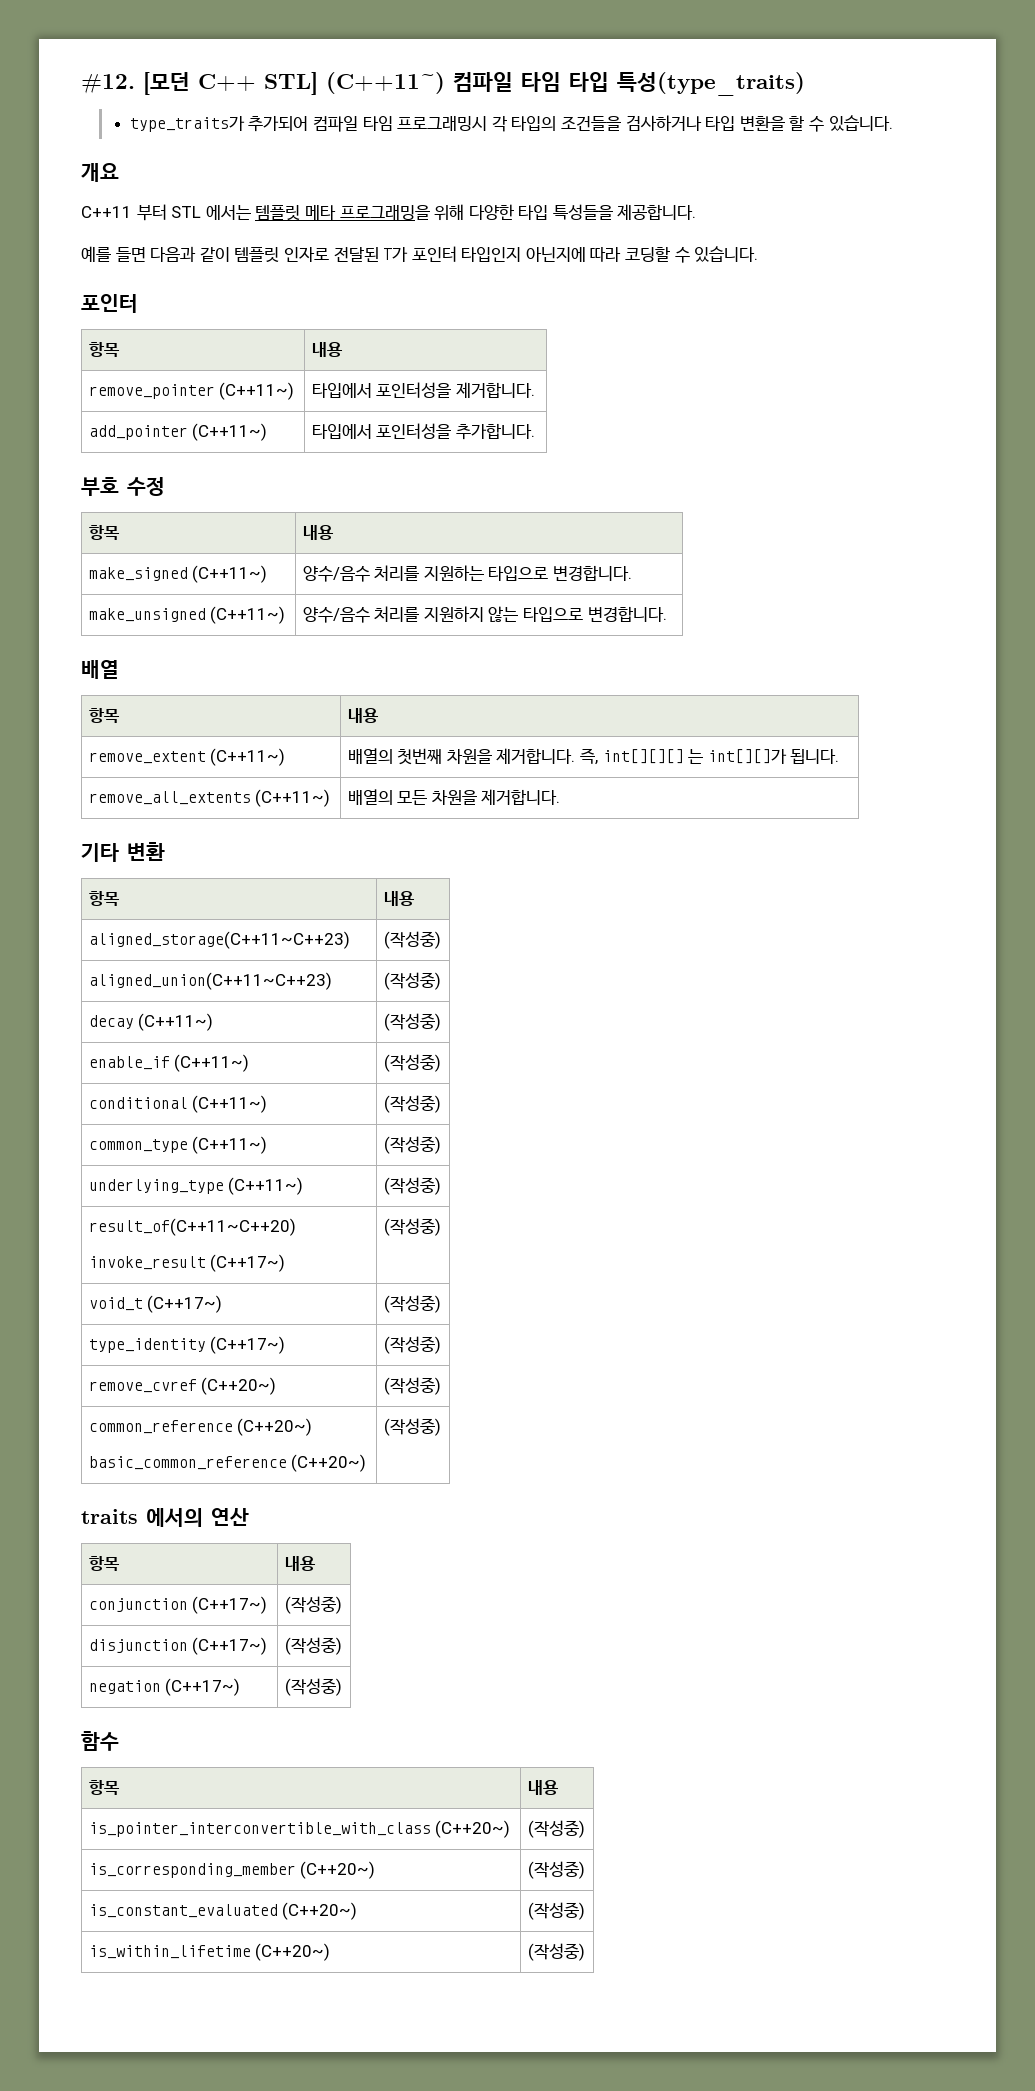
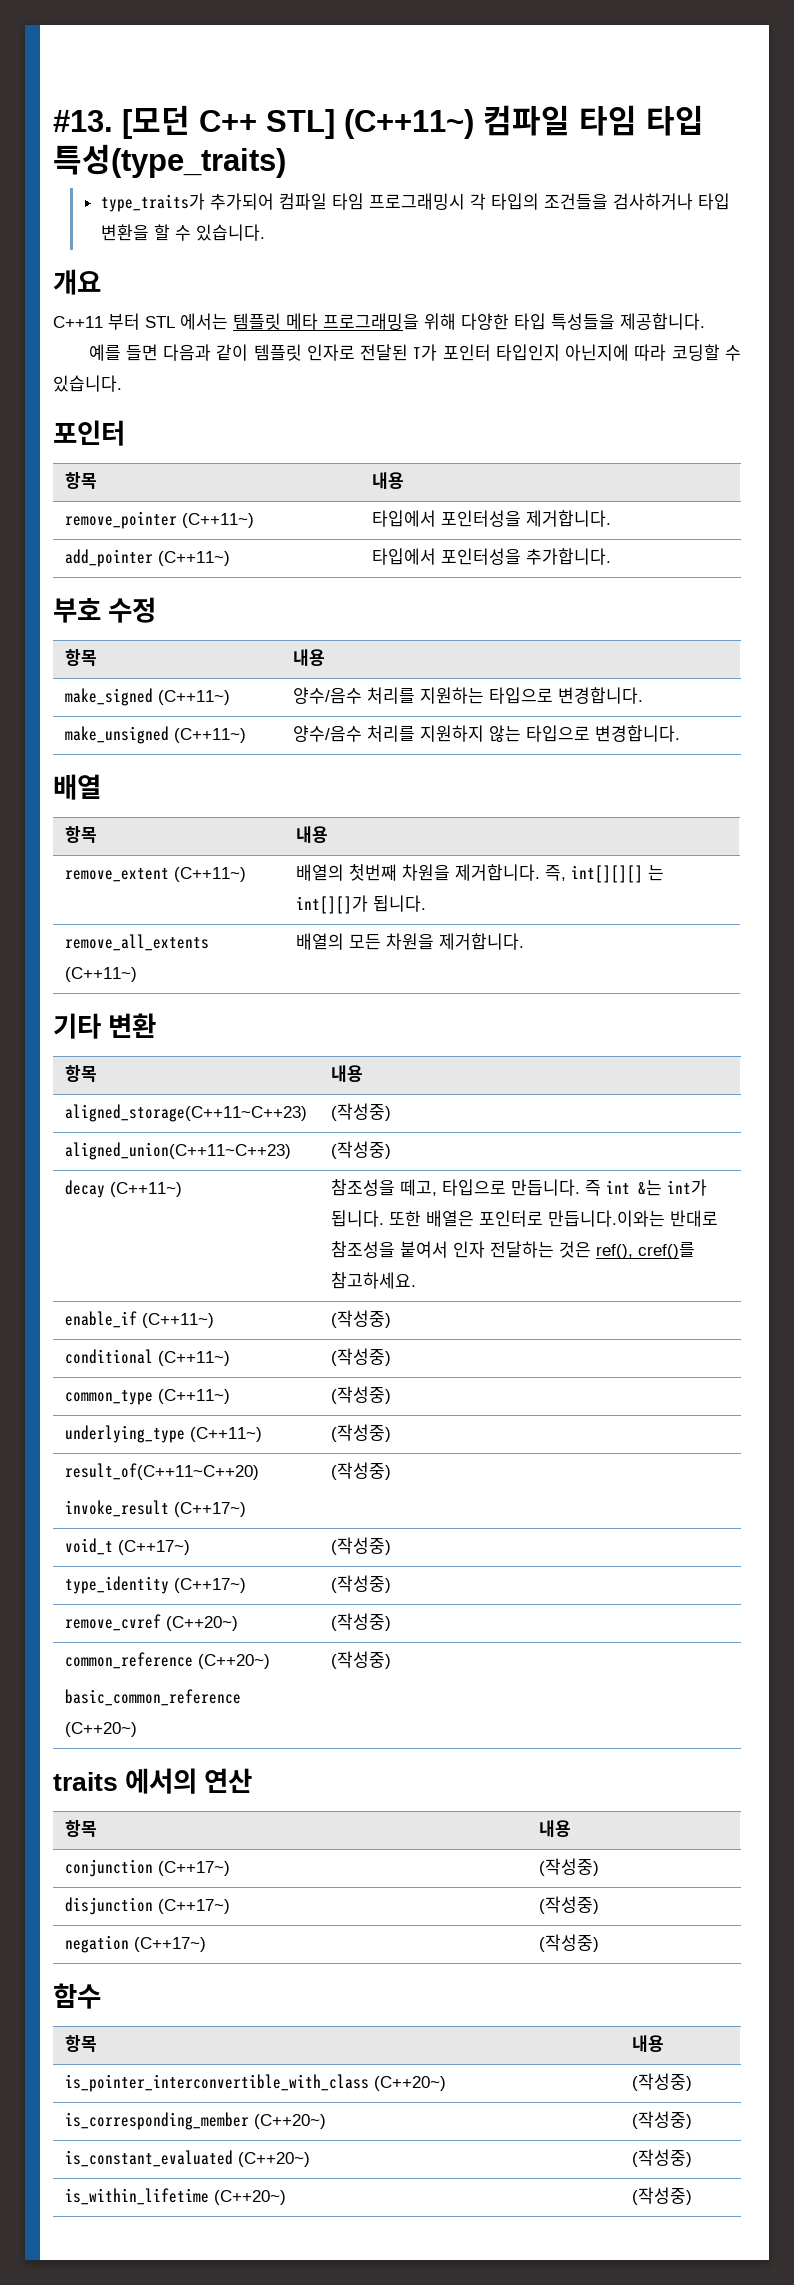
[81,74,135,94] #12. -> [53,110,113,132] #13.
[383,1013,441,1031] (작성중) -> [331,1179,708,1196] [331,1210,719,1227] [331,1241,696,1259] [331,1272,417,1289] 참조성을 떼고, 타입으로 만듭니다. 즉 int &는 int가 됩니다. 또한 배열은 포인터로 만듭니다.이와는 반대로 참조성을 붙여서 인자 전달하는 것은 ref(), cref()를 참고하세요.

